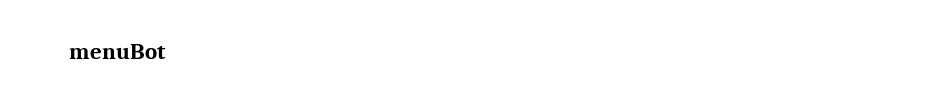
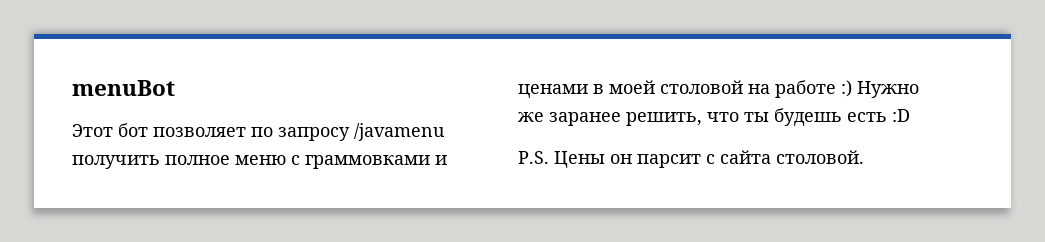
(166, 51) none -> [72,123,445,141] [72,155,447,169] [518,80,919,99] [518,108,910,127] [518,150,864,169] // Этот бот позволяет по запросу /javamenu получить полное меню с граммовками и ценами в моей столовой на работе :) Нужно же заранее решить, что ты будешь есть :D // P.S. Цены он парсит с сайта столовой.

